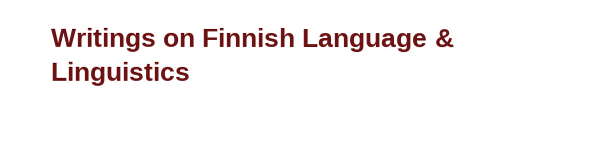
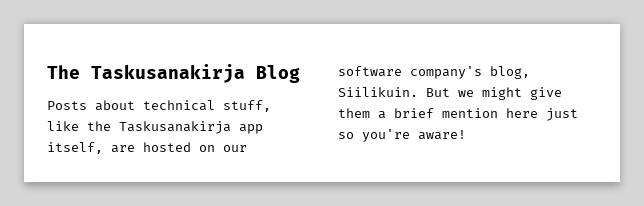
[51,27,455,53] [50,61,191,86] Writings on Finnish Language & Linguistics -> [47,64,300,83] [47,100,271,112] [47,121,263,134] [47,142,247,154] [338,66,530,79] [338,87,562,100] [338,108,578,121] [338,129,466,142] The Taskusanakirja Blog // Posts about technical stuff, like the Taskusanakirja app itself, are hosted on our software company's blog, Siilikuin. But we might give them a brief mention here just so you're aware!

